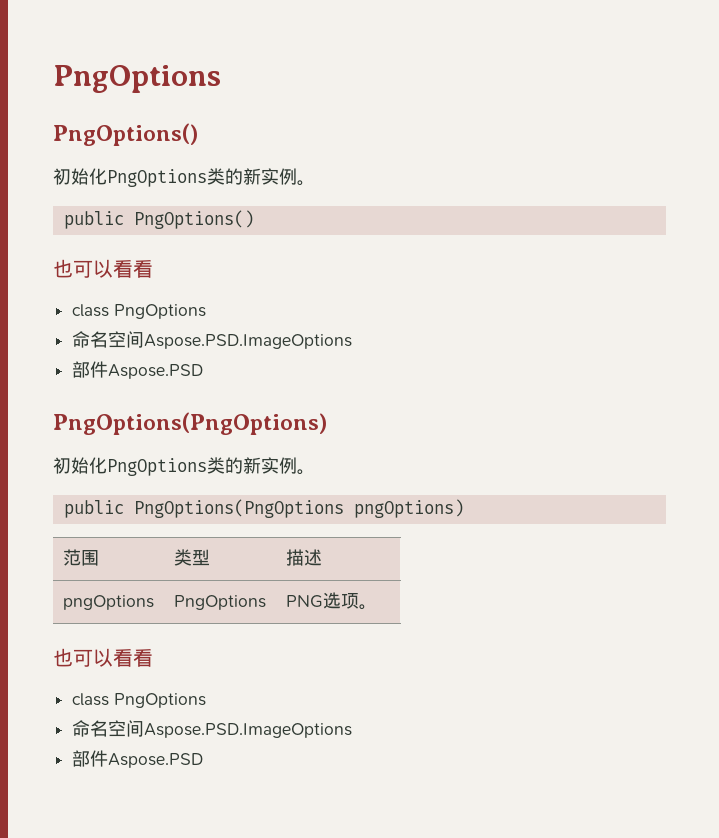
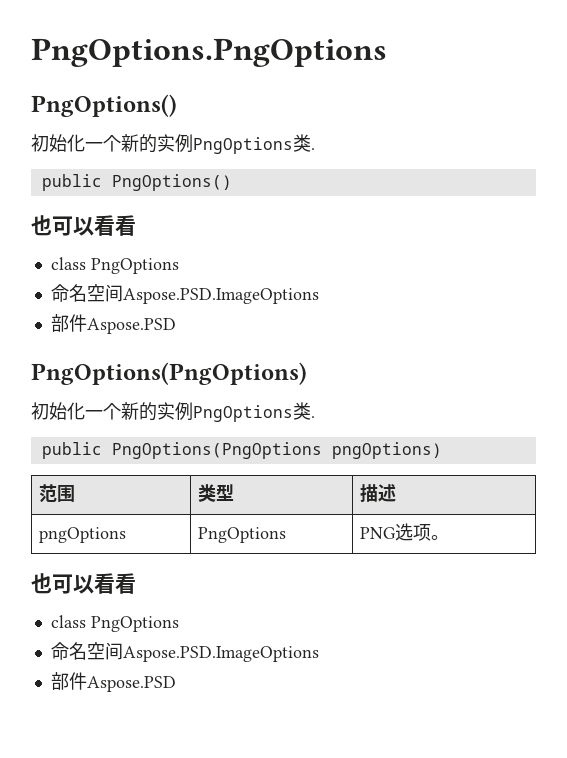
[53,65,221,93] PngOptions -> [31,38,387,67] PngOptions.PngOptions
[107,168,315,187] PngOptions类的新实例。 -> [85,134,315,154] 一个新的实例PngOptions类.
[107,457,315,476] PngOptions类的新实例。 -> [85,402,315,422] 一个新的实例PngOptions类.

